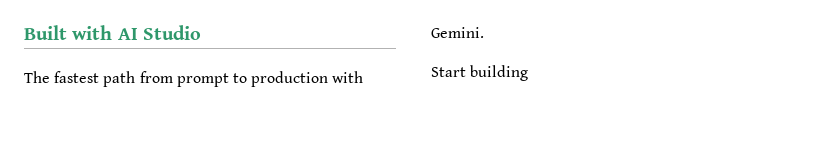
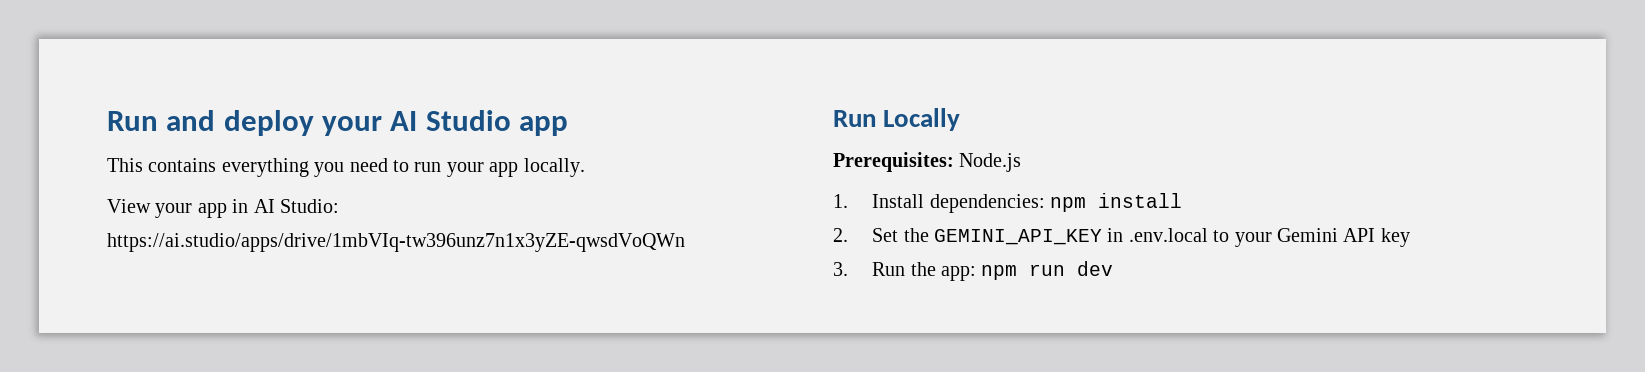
[24,25,201,40] [24,71,364,87] [431,27,484,38] [431,65,529,81] Built with AI Studio // The fastest path from prompt to production with Gemini. // Start building -> [107,110,569,136] [107,158,585,177] [107,199,339,218] [107,233,685,252] [833,108,961,131] [833,152,1022,172] [833,193,1182,213] [833,228,1410,247] [833,261,1114,281] Run and deploy your AI Studio app // This contains everything you need to run your app locally. // View your app in AI Studio: https://ai.studio/apps/drive/1mbVIq-tw396unz7n1x3yZE-qwsdVoQWn // Run Locally // Prerequisites: Node.js // 1. Install dependencies: npm install // 2. Set the GEMINI_API_KEY in .env.local to your Gemini API key // 3. Run the app: npm run dev

